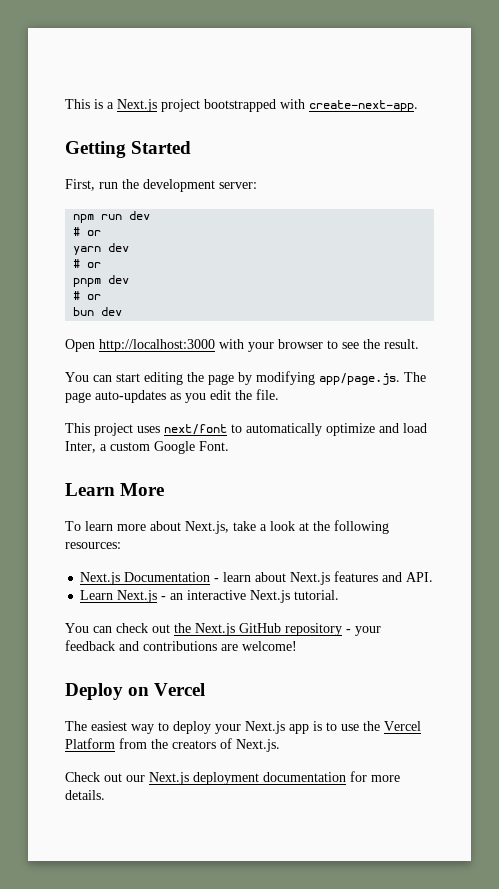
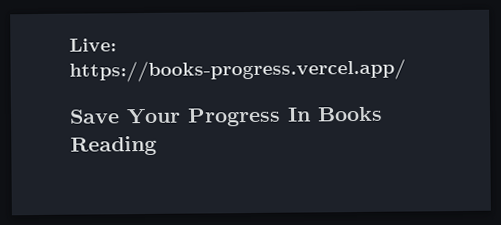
[65,99,418,112] [65,141,192,158] [65,179,257,192] [73,211,151,223] [73,227,102,236] [73,243,130,255] [73,259,102,268] [73,275,130,287] [73,291,102,300] [73,307,123,316] [65,339,419,352] [65,371,426,385] [65,389,279,403] [65,423,427,436] [65,441,229,454] [65,483,165,496] [65,520,389,534] [65,542,121,549] [80,571,434,585] [80,590,340,603] [65,623,381,636] [65,640,297,651] [65,683,206,700] [65,721,421,734] [65,738,280,752] [65,771,400,785] [65,790,105,800] This is a Next.js project bootstrapped with create-next-app. // Getting Started // First, run the development server: // npm run dev // # or // yarn dev // # or // pnpm dev // # or // bun dev // Open http://localhost:3000 with your browser to see the result. // You can start editing the page by modifying app/page.js. The page auto-updates as you edit the file. // This project uses next/font to automatically optimize and load Inter, a custom Google Font. // Learn More // To learn more about Next.js, take a look at the following resources: // Next.js Documentation - learn about Next.js features and API. // Learn Next.js - an interactive Next.js tutorial. // You can check out the Next.js GitHub repository - your feedback and contributions are welcome! // Deploy on Vercel // The easiest way to deploy your Next.js app is to use the Vercel Platform from the creators of Next.js. // Check out our Next.js deployment documentation for more details. -> [69,38,117,52] [69,58,406,83] [69,106,383,127] [70,135,157,156] Live: https://books-progress.vercel.app/ // Save Your Progress In Books Reading

